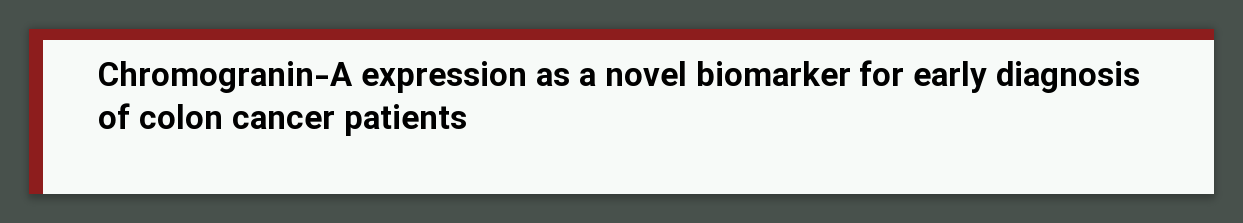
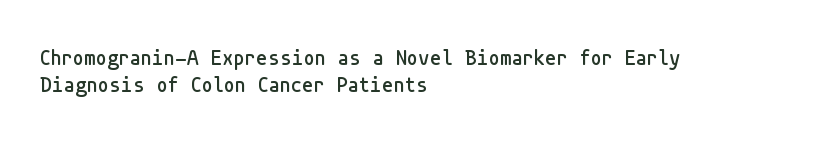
[360,61,527,93] expression -> [211,49,326,70] Expression
[604,60,1141,93] [98,103,467,136] novel biomarker for early diagnosis of colon cancer patients -> [396,49,681,70] [40,76,428,97] Novel Biomarker for Early Diagnosis of Colon Cancer Patients

